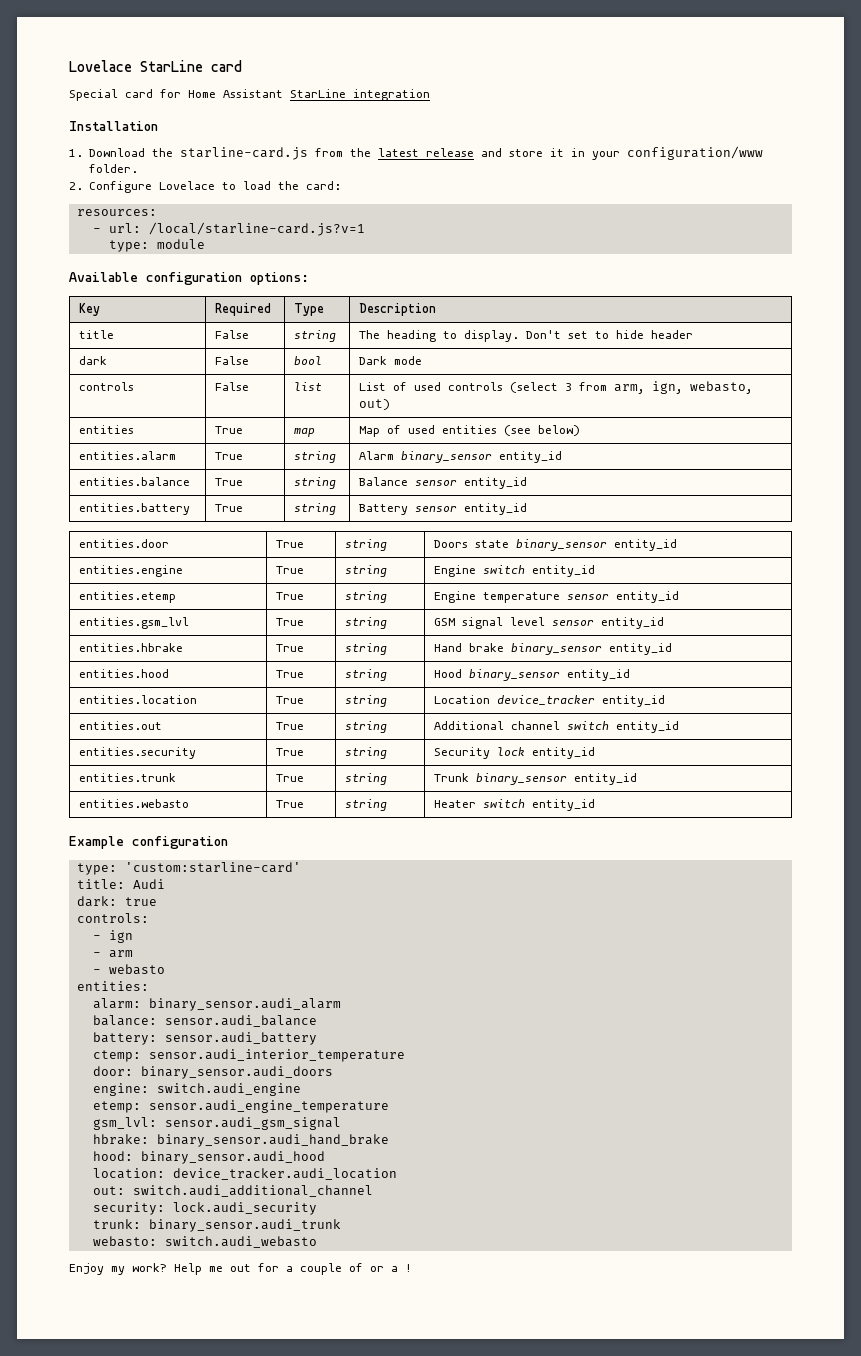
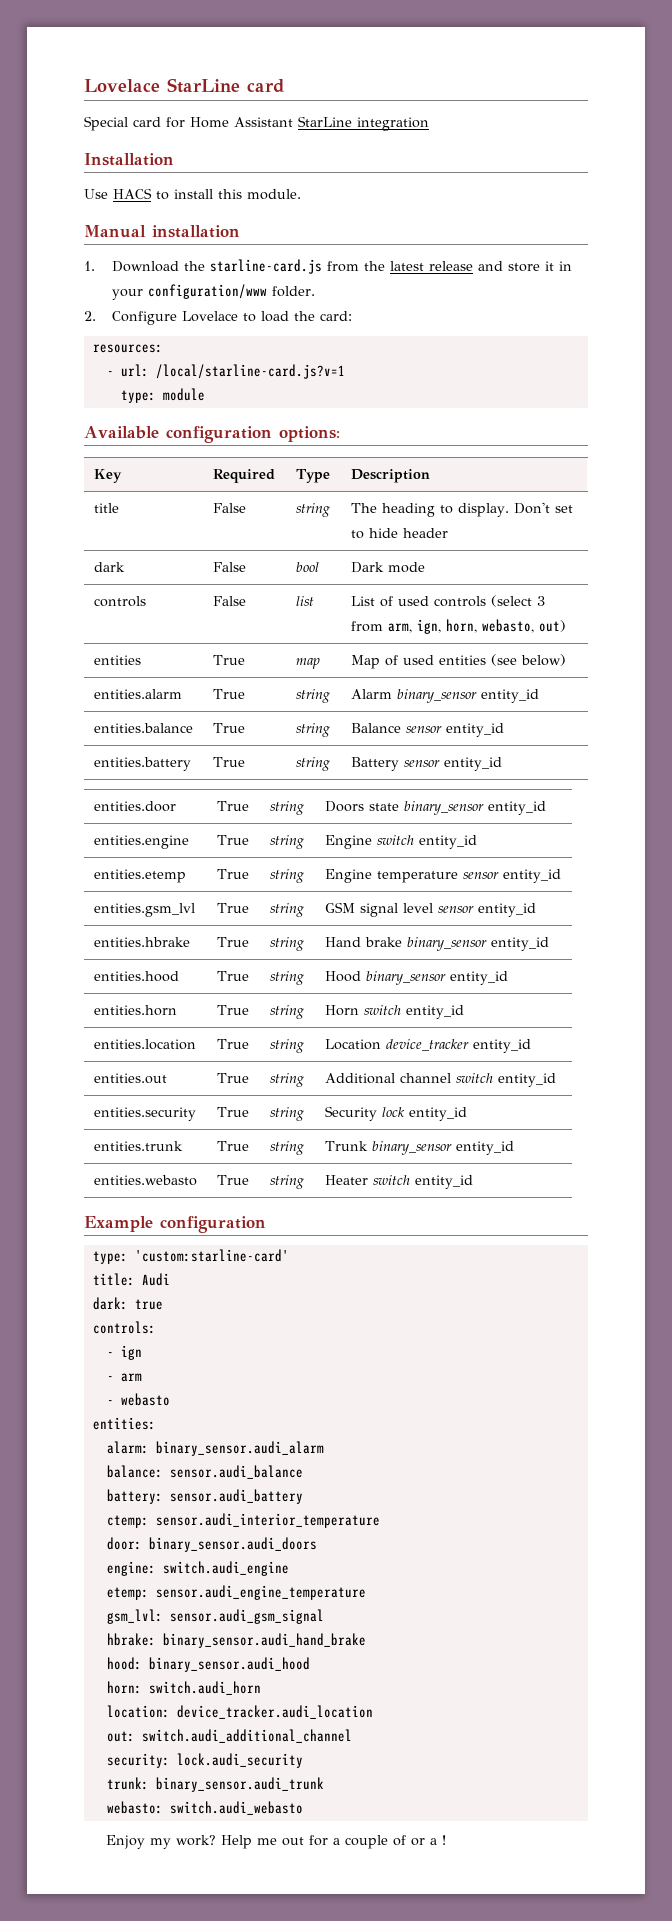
(158, 126) none -> [84,188,301,200] [84,225,240,238] // Use HACS to install this module. // Manual installation
(683, 387) none -> [445,619,477,633] horn,
(630, 675) none -> [93,1005,177,1016] [216,1005,249,1015] [269,1005,304,1019] [324,1005,464,1019] // entities.horn | True | string | Horn switch entity_id
(325, 1157) none -> [106,1681,261,1695] // horn: switch.audi_horn

